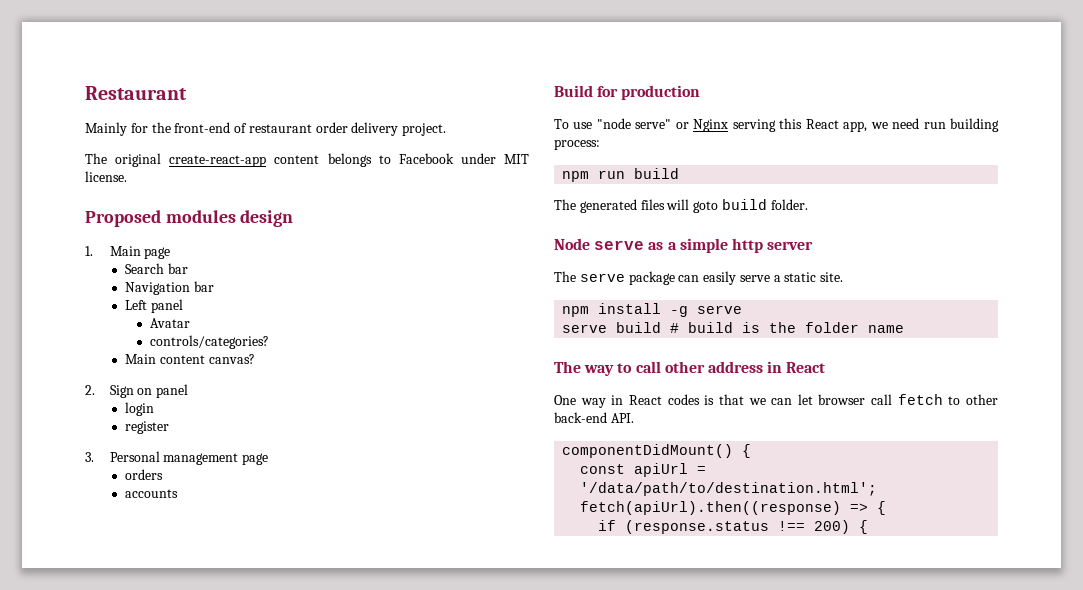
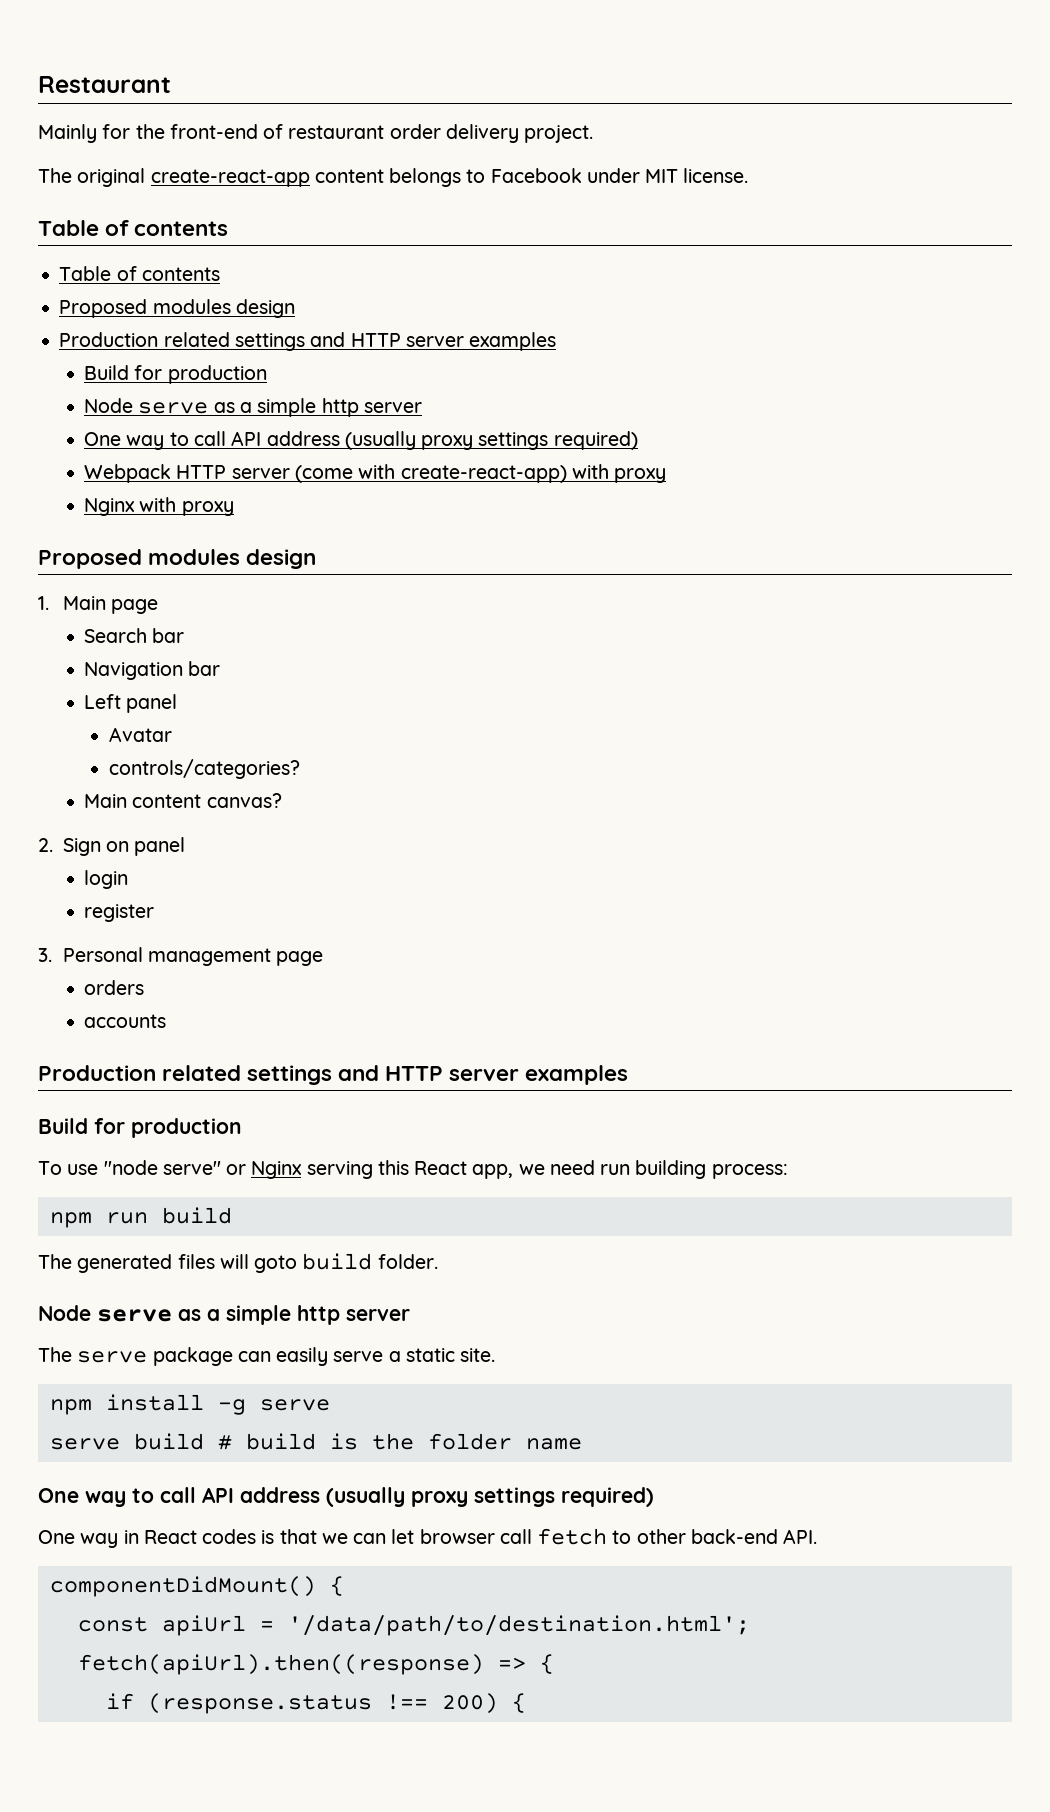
(127, 176) none -> [38,220,229,236] [59,266,220,281] [59,299,295,318] [59,332,557,351] [84,365,267,384] [84,398,422,417] [84,431,638,450] [84,464,667,483] [84,497,234,516] // Table of contents // Table of contents // Proposed modules design // Production related settings and HTTP server examples // Build for production // Node serve as a simple http server // One way to call API address (usually proxy settings required) // Webpack HTTP server (come with create-react-app) with proxy // Nginx with proxy
(178, 493) none -> [38,1065,629,1085] // Production related settings and HTTP server examples
[554,361,826,376] The way to call other address in React -> [38,1487,654,1507] One way to call API address (usually proxy settings required)

